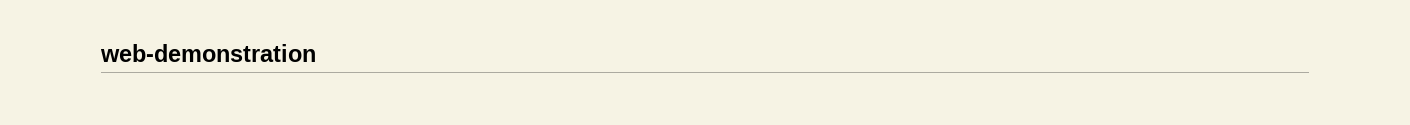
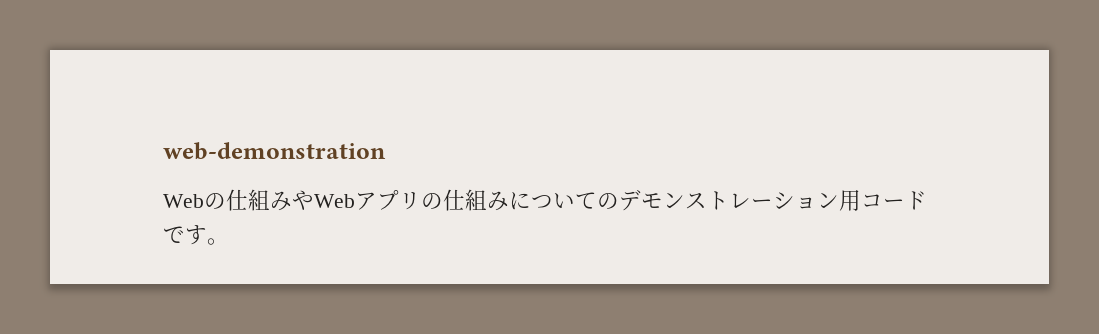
(316, 53) none -> [163,189,927,211] [163,225,229,245] // Webの仕組みやWebアプリの仕組みについてのデモンストレーション用コードです。

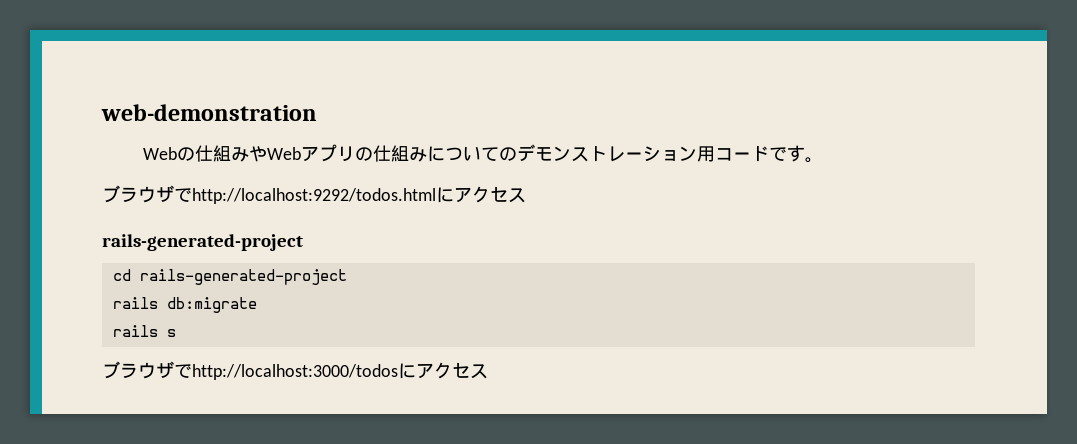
(229, 241) none -> [102,185,526,204] [102,234,303,251] [112,269,347,285] [112,297,257,313] [112,325,176,337] [102,361,488,380] // ブラウザでhttp://localhost:9292/todos.htmlにアクセス // rails-generated-project // cd rails-generated-project // rails db:migrate // rails s // ブラウザでhttp://localhost:3000/todosにアクセス

